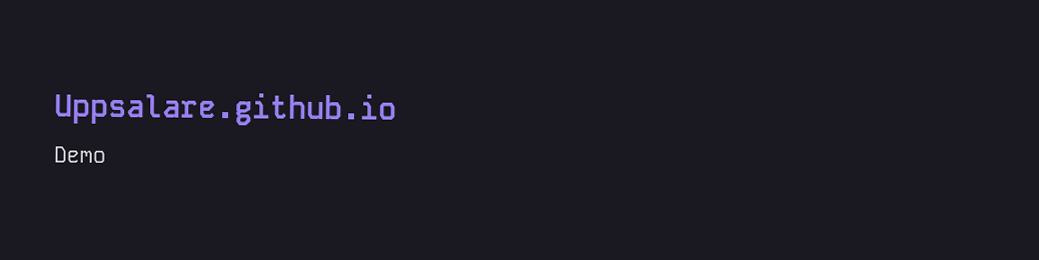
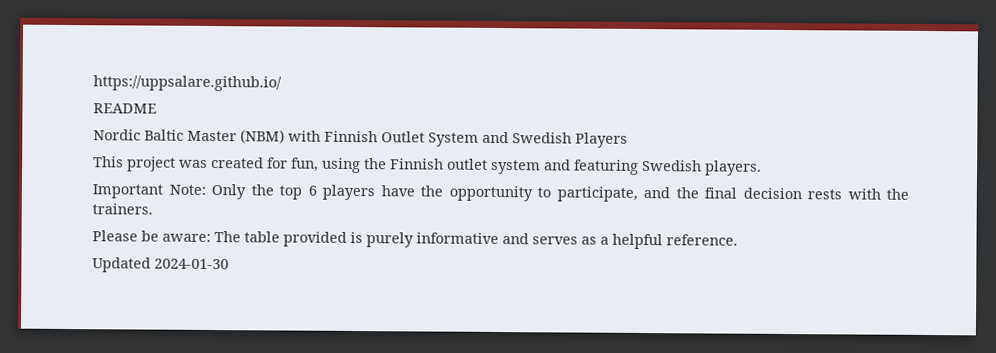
[54,91,397,127] [53,146,106,163] Uppsalare.github.io // Demo -> [93,75,282,92] [93,103,157,114] [93,129,628,148] [93,156,762,176] [92,184,909,202] [92,203,153,215] [92,230,738,250] [92,257,229,273] https://uppsalare.github.io/ // README // Nordic Baltic Master (NBM) with Finnish Outlet System and Swedish Players // This project was created for fun, using the Finnish outlet system and featuring Swedish players. // Important Note: Only the top 6 players have the opportunity to participate, and the final decision rests with the trainers. // Please be aware: The table provided is purely informative and serves as a helpful reference. // Updated 2024-01-30

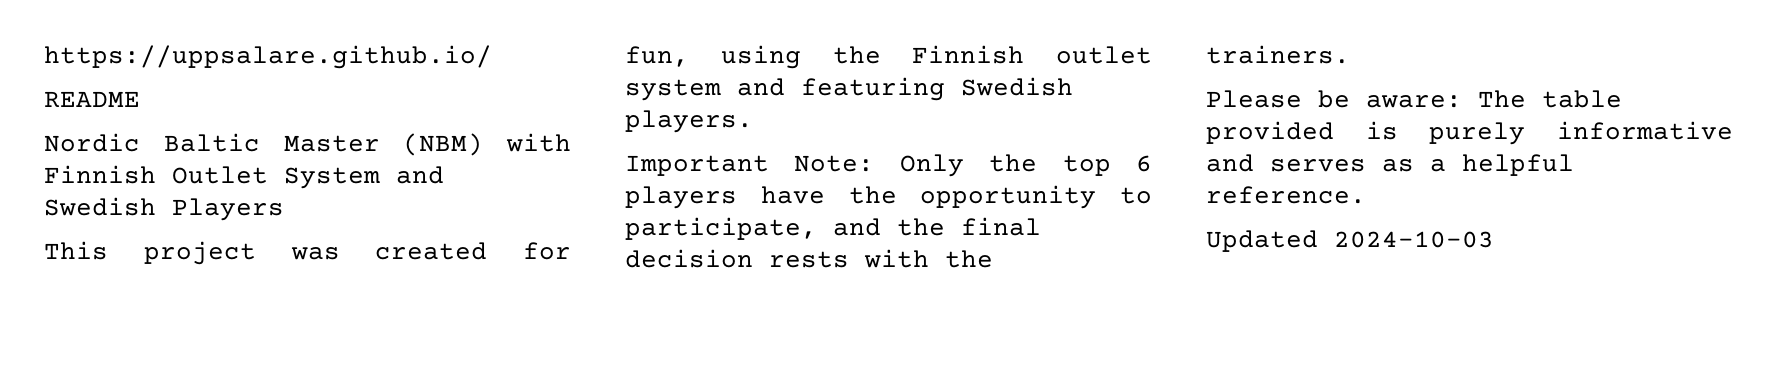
[154,258,229,270] 2024-01-30 -> [1334,231,1494,248] 2024-10-03

